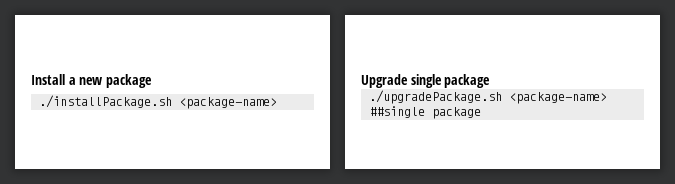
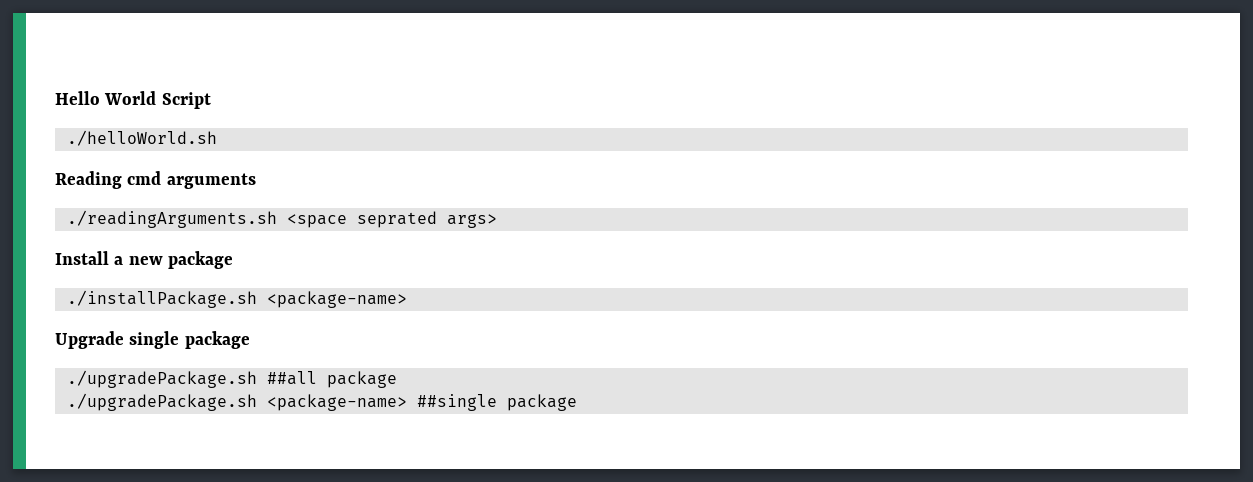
(31, 79) none -> [55,91,211,109] [66,130,217,146] [55,171,256,189] [66,210,497,228] Hello World Script // ./helloWorld.sh // Reading cmd arguments // ./readingArguments.sh <space seprated args> //
(491, 81) none -> [66,370,397,388] // ./upgradePackage.sh ##all package

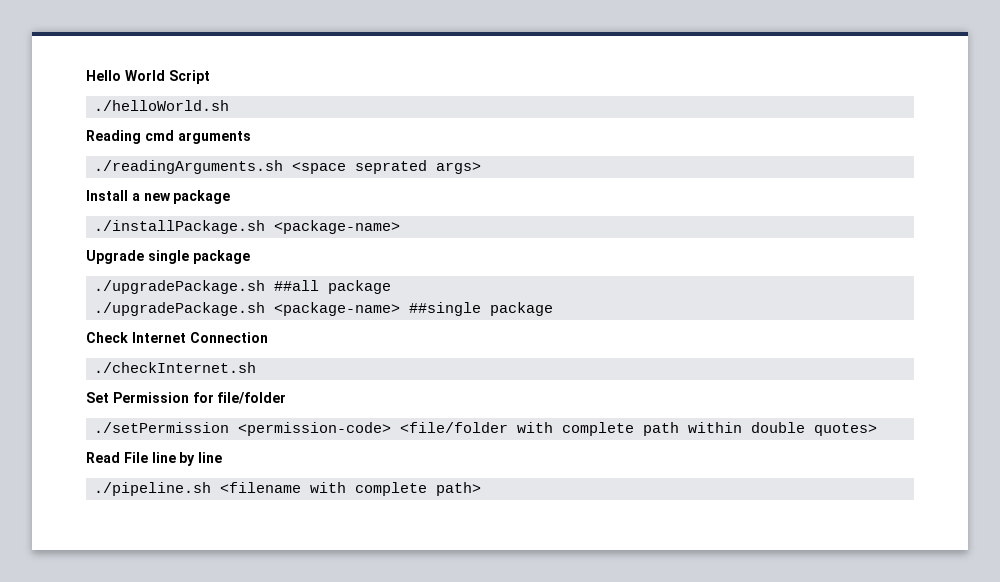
(577, 402) none -> [86,332,268,343] [94,362,257,373] [86,392,287,404] [94,422,878,436] [86,452,223,466] [94,482,482,496] // Check Internet Connection // ./checkInternet.sh // Set Permission for file/folder // ./setPermission <permission-code> <file/folder with complete path within double quotes> // Read File line by line // ./pipeline.sh <filename with complete path>

